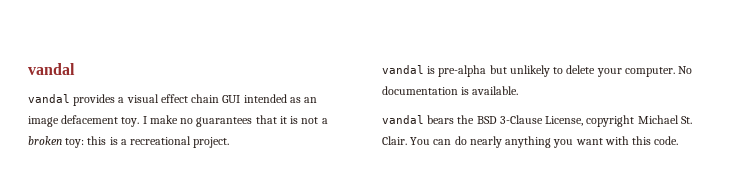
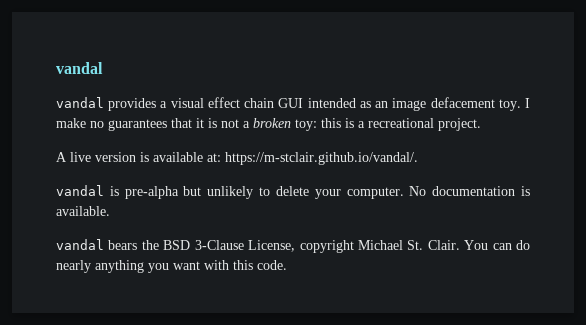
(230, 142) none -> [56,152,418,165] // A live version is available at: https://m-stclair.github.io/vandal/.

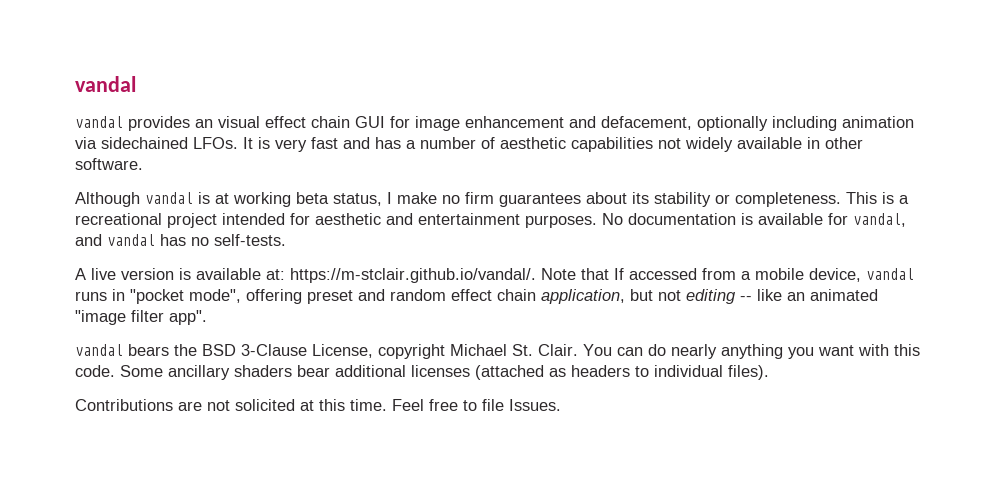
[160,101,168,108] a -> [195,119,213,128] an
[307,97,530,111] [56,118,481,131] intended as an image defacement toy. I make no guarantees that it is not a broken toy: this is a recreational project. -> [390,116,914,131] [75,137,863,152] [75,158,143,170] [75,192,909,207] [75,213,906,228] [75,234,286,246] for image enhancement and defacement, optionally including animation via sidechained LFOs. It is very fast and has a number of aesthetic capabilities not widely available in other software. // Although vandal is at working beta status, I make no firm guarantees about its stability or completeness. This is a recreational project intended for aesthetic and entertainment purposes. No documentation is available for vandal, and vandal has no self-tests.
[56,185,530,199] [56,206,110,216] // vandal is pre-alpha but unlikely to delete your computer. No documentation is available. -> [541,268,914,282] [75,289,878,304] [75,310,207,325] Note that If accessed from a mobile device, vandal runs in "pocket mode", offering preset and random effect chain application, but not editing -- like an animated "image filter app".
(287, 265) none -> [120,365,769,380] [75,399,561,411] Some ancillary shaders bear additional licenses (attached as headers to individual files). // Contributions are not solicited at this time. Feel free to file Issues.

